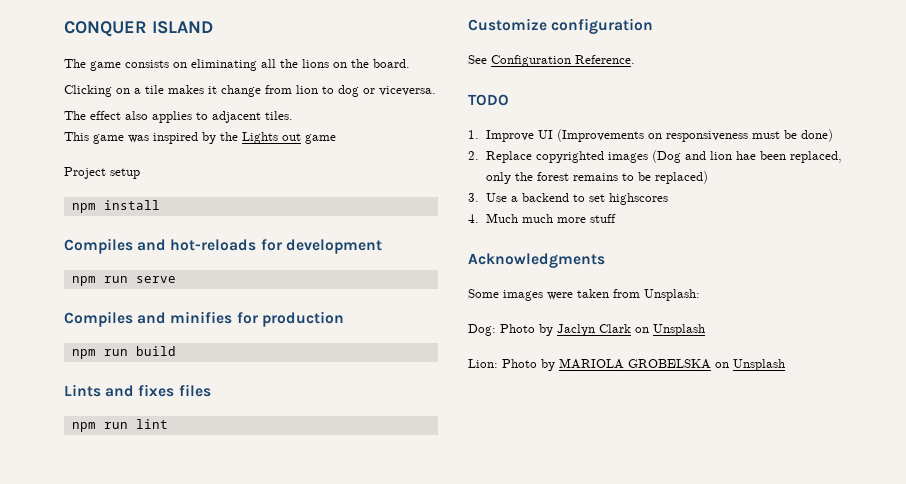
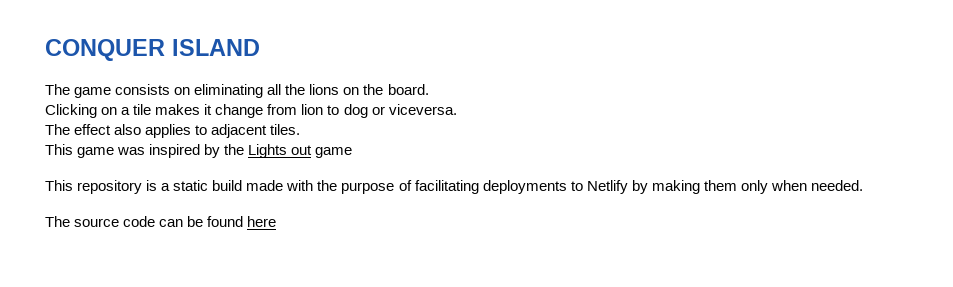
[64,167,140,179] [71,200,160,213] [64,238,382,254] [71,276,176,286] [64,311,344,327] [71,346,176,359] [64,384,211,397] [71,419,168,432] [468,18,654,34] [468,55,635,67] [468,94,509,106] [468,129,833,142] [468,150,842,163] [485,171,708,184] [468,193,668,205] [468,213,616,223] [468,253,605,268] [468,289,700,301] [468,324,705,336] [468,358,785,371] Project setup // npm install // Compiles and hot-reloads for development // npm run serve // Compiles and minifies for production // npm run build // Lints and fixes files // npm run lint // Customize configuration // See Configuration Reference. // TODO // 1. Improve UI (Improvements on responsiveness must be done) // 2. Replace copyrighted images (Dog and lion hae been replaced, only the forest remains to be replaced) // 3. Use a backend to set highscores // 4. Much much more stuff // Acknowledgments // Some images were taken from Unsplash: // Dog: Photo by Jaclyn Clark on Unsplash // Lion: Photo by MARIOLA GROBELSKA on Unsplash -> [45,180,863,194] [45,216,277,227] This repository is a static build made with the purpose of facilitating deployments to Netlify by making them only when needed. // The source code can be found here

